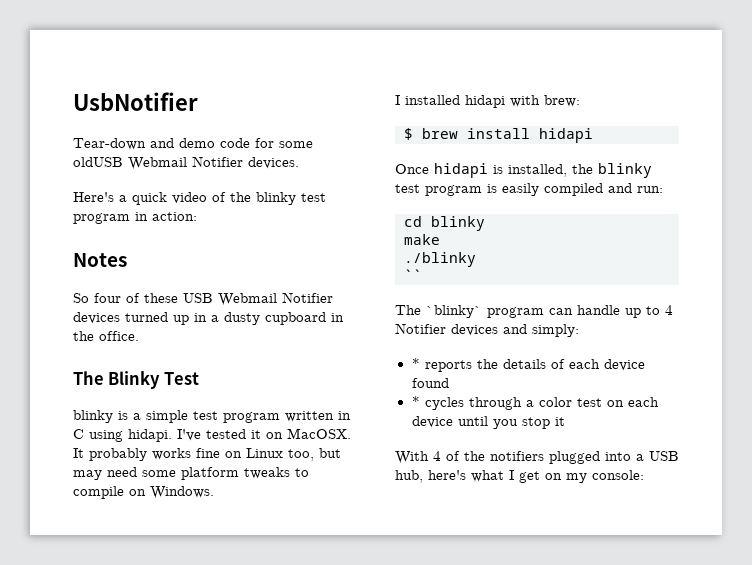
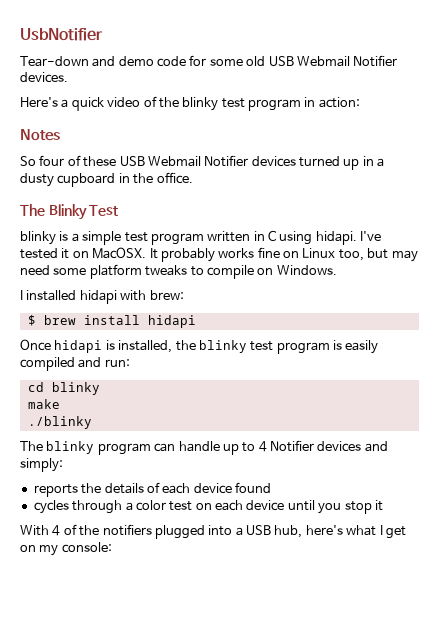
[73,157,123,167] oldUSB -> [246,56,294,66] old USB
[404,269,422,281] [395,305,482,318] // `` // The `blinky` -> [20,441,95,454] // The blinky
[411,358,420,369] * -> (63, 465) none
[411,396,420,407] * -> (271, 487) none

